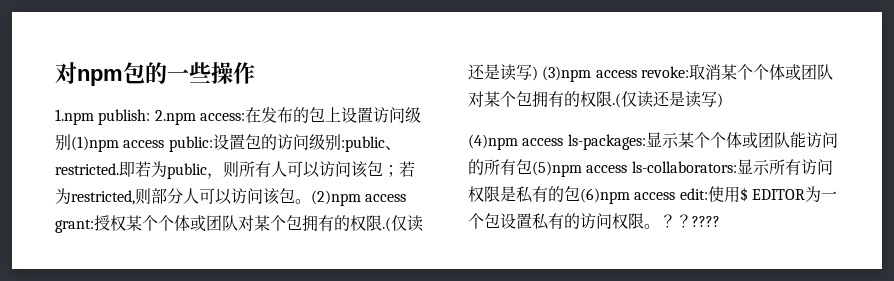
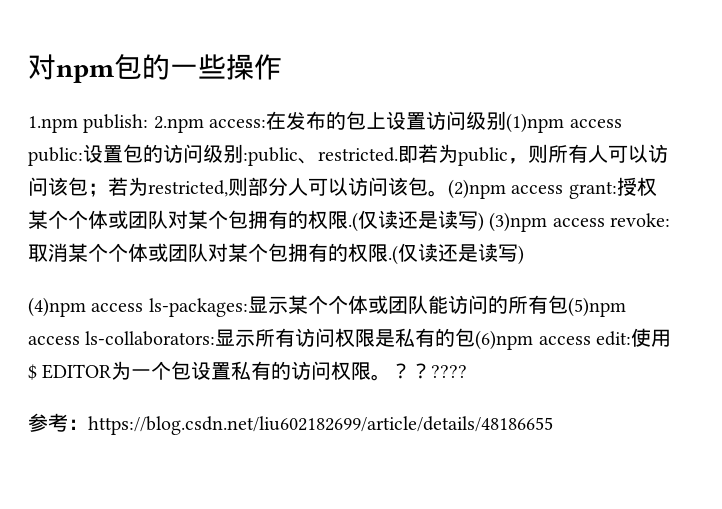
(720, 221) none -> [28,413,553,435] // 参考：https://blog.csdn.net/liu602182699/article/details/48186655

